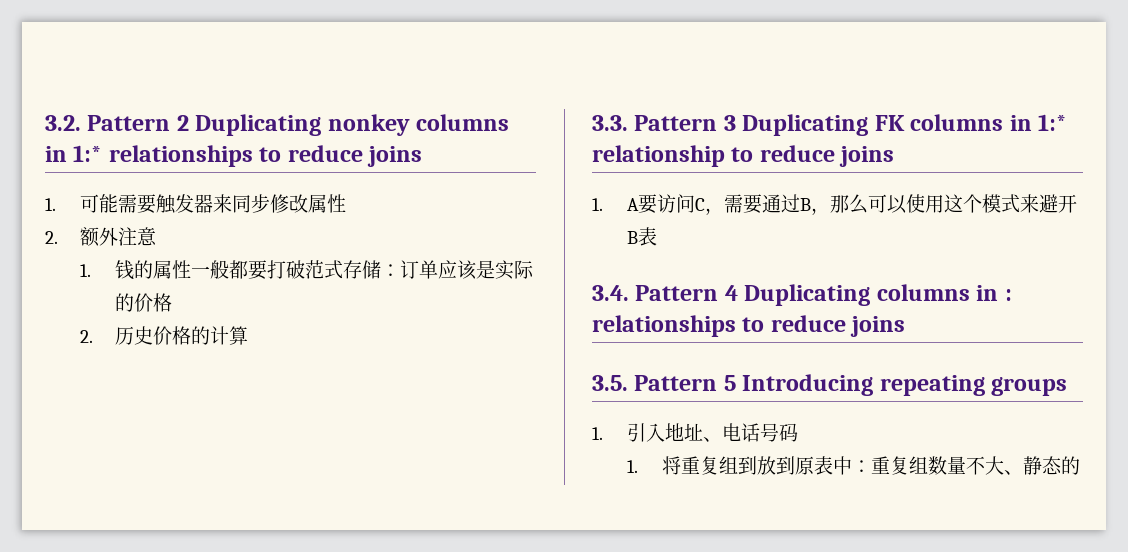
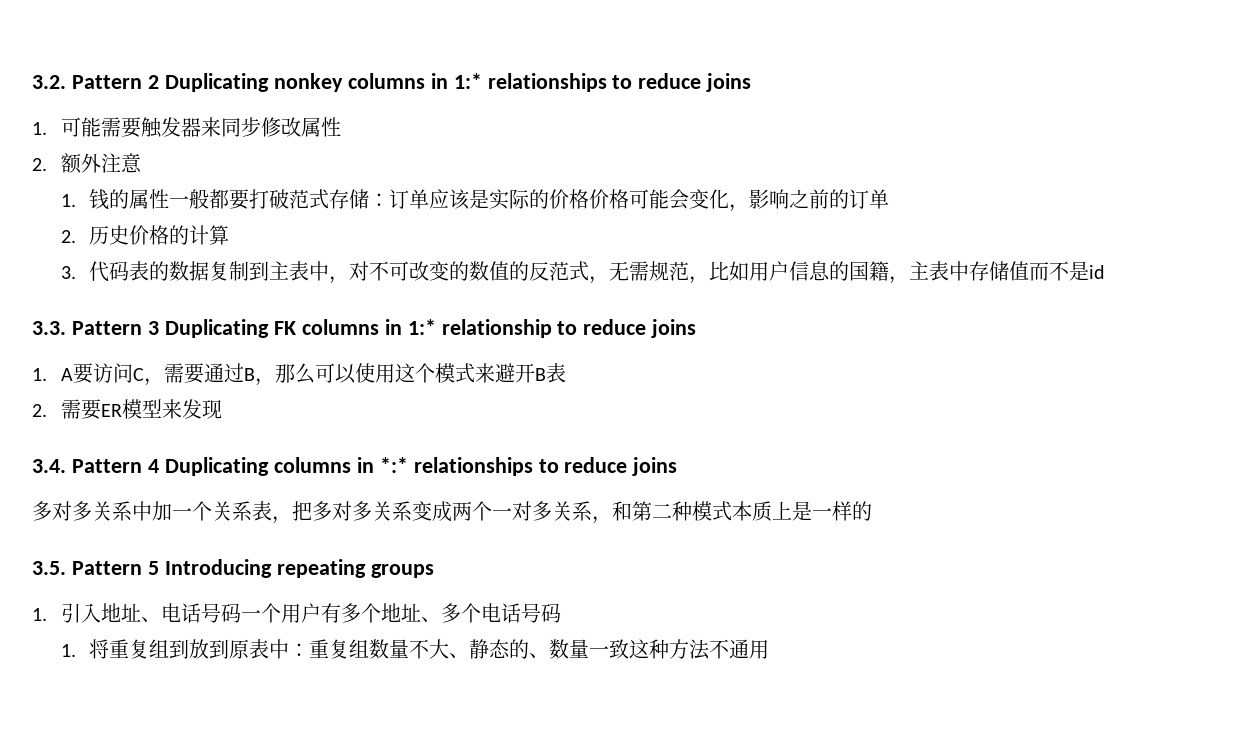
(173, 302) none -> [589,189,890,212] 价格可能会变化，影响之前的订单
(249, 335) none -> [60,261,1106,284] // 3.代码表的数据复制到主表中，对不可改变的数值的反范式，无需规范，比如用户信息的国籍，主表中存储值而不是id
(658, 236) none -> [32,399,222,420] // 2.需要ER模型来发现
[1004,289,1012,301] [592,315,906,337] : relationships to reduce joins -> [379,457,678,476] [32,501,872,524] *:* relationships to reduce joins // 多对多关系中加一个关系表，把多对多关系变成两个一对多关系，和第二种模式本质上是一样的
(799, 432) none -> [240,603,561,623] 一个用户有多个地址、多个电话号码
(1081, 465) none -> [529,639,770,660] 、数量一致这种方法不通用

